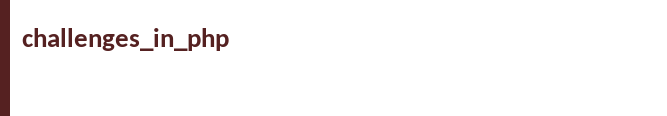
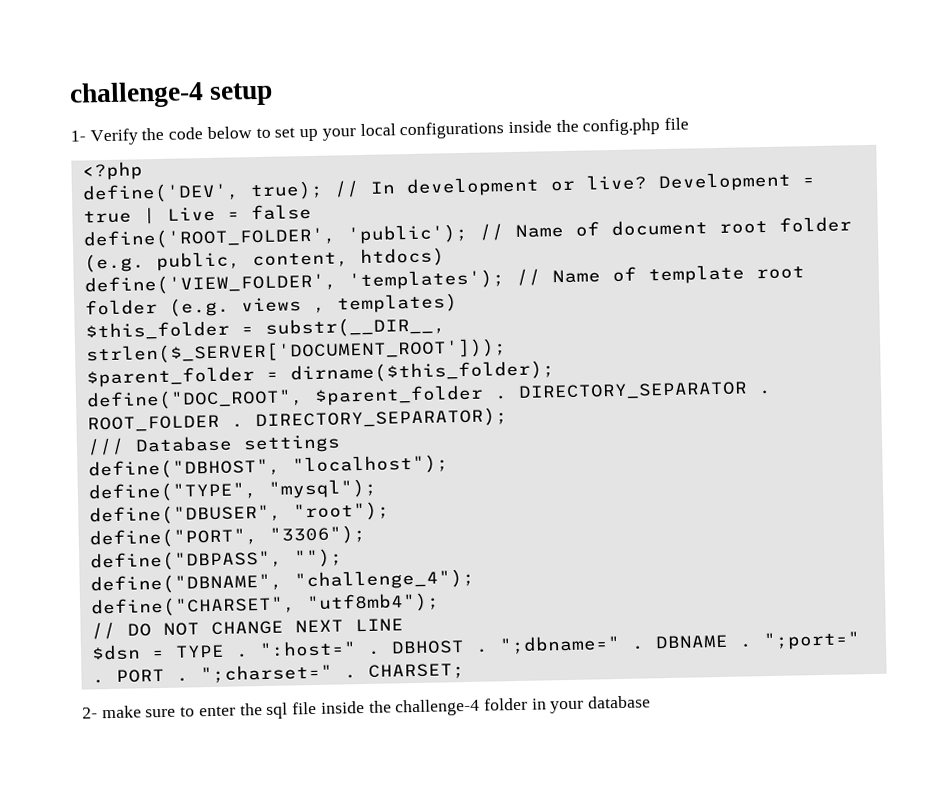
[22,28,229,51] challenges_in_php -> [69,81,274,109] [70,117,690,146] [81,161,143,181] [81,171,815,204] [82,203,312,225] [82,216,852,250] [83,247,445,273] [83,264,805,296] [84,293,458,317] [84,316,446,341] [84,338,507,365] [85,360,555,388] [85,381,772,411] [86,407,508,433] [86,434,341,456] [87,454,449,480] [87,478,378,503] [88,501,390,526] [88,524,366,549] [89,548,343,572] [89,568,475,595] [89,592,440,618] [90,618,404,640] [90,631,861,661] [91,663,465,684] [82,695,652,719] challenge-4 setup // 1- Verify the code below to set up your local configurations inside the config.php file // <?php // define('DEV', true); // In development or live? Development = true | Live = false // define('ROOT_FOLDER', 'public'); // Name of document root folder (e.g. public, content, htdocs) // define('VIEW_FOLDER', 'templates'); // Name of template root folder (e.g. views , templates) // $this_folder = substr(__DIR__, strlen($_SERVER['DOCUMENT_ROOT'])); // $parent_folder = dirname($this_folder); // define("DOC_ROOT", $parent_folder . DIRECTORY_SEPARATOR . ROOT_FOLDER . DIRECTORY_SEPARATOR); // /// Database settings // define("DBHOST", "localhost"); // define("TYPE", "mysql"); // define("DBUSER", "root"); // define("PORT", "3306"); // define("DBPASS", ""); // define("DBNAME", "challenge_4"); // define("CHARSET", "utf8mb4"); // // DO NOT CHANGE NEXT LINE // $dsn = TYPE . ":host=" . DBHOST . ";dbname=" . DBNAME . ";port=" . PORT . ";charset=" . CHARSET; // 2- make sure to enter the sql file inside the challenge-4 folder in your database

